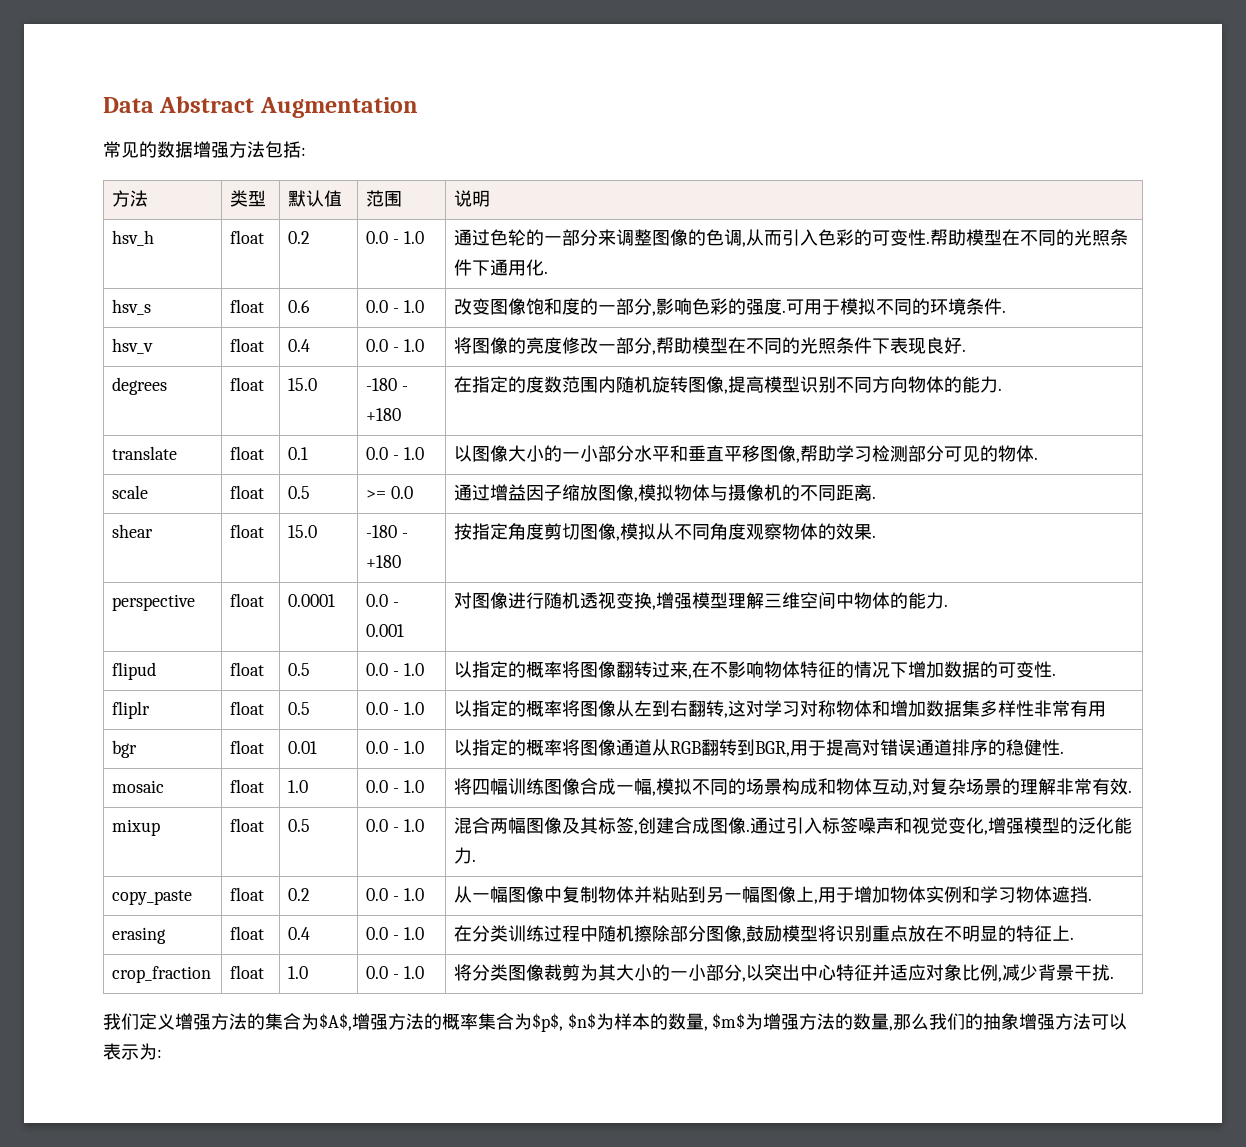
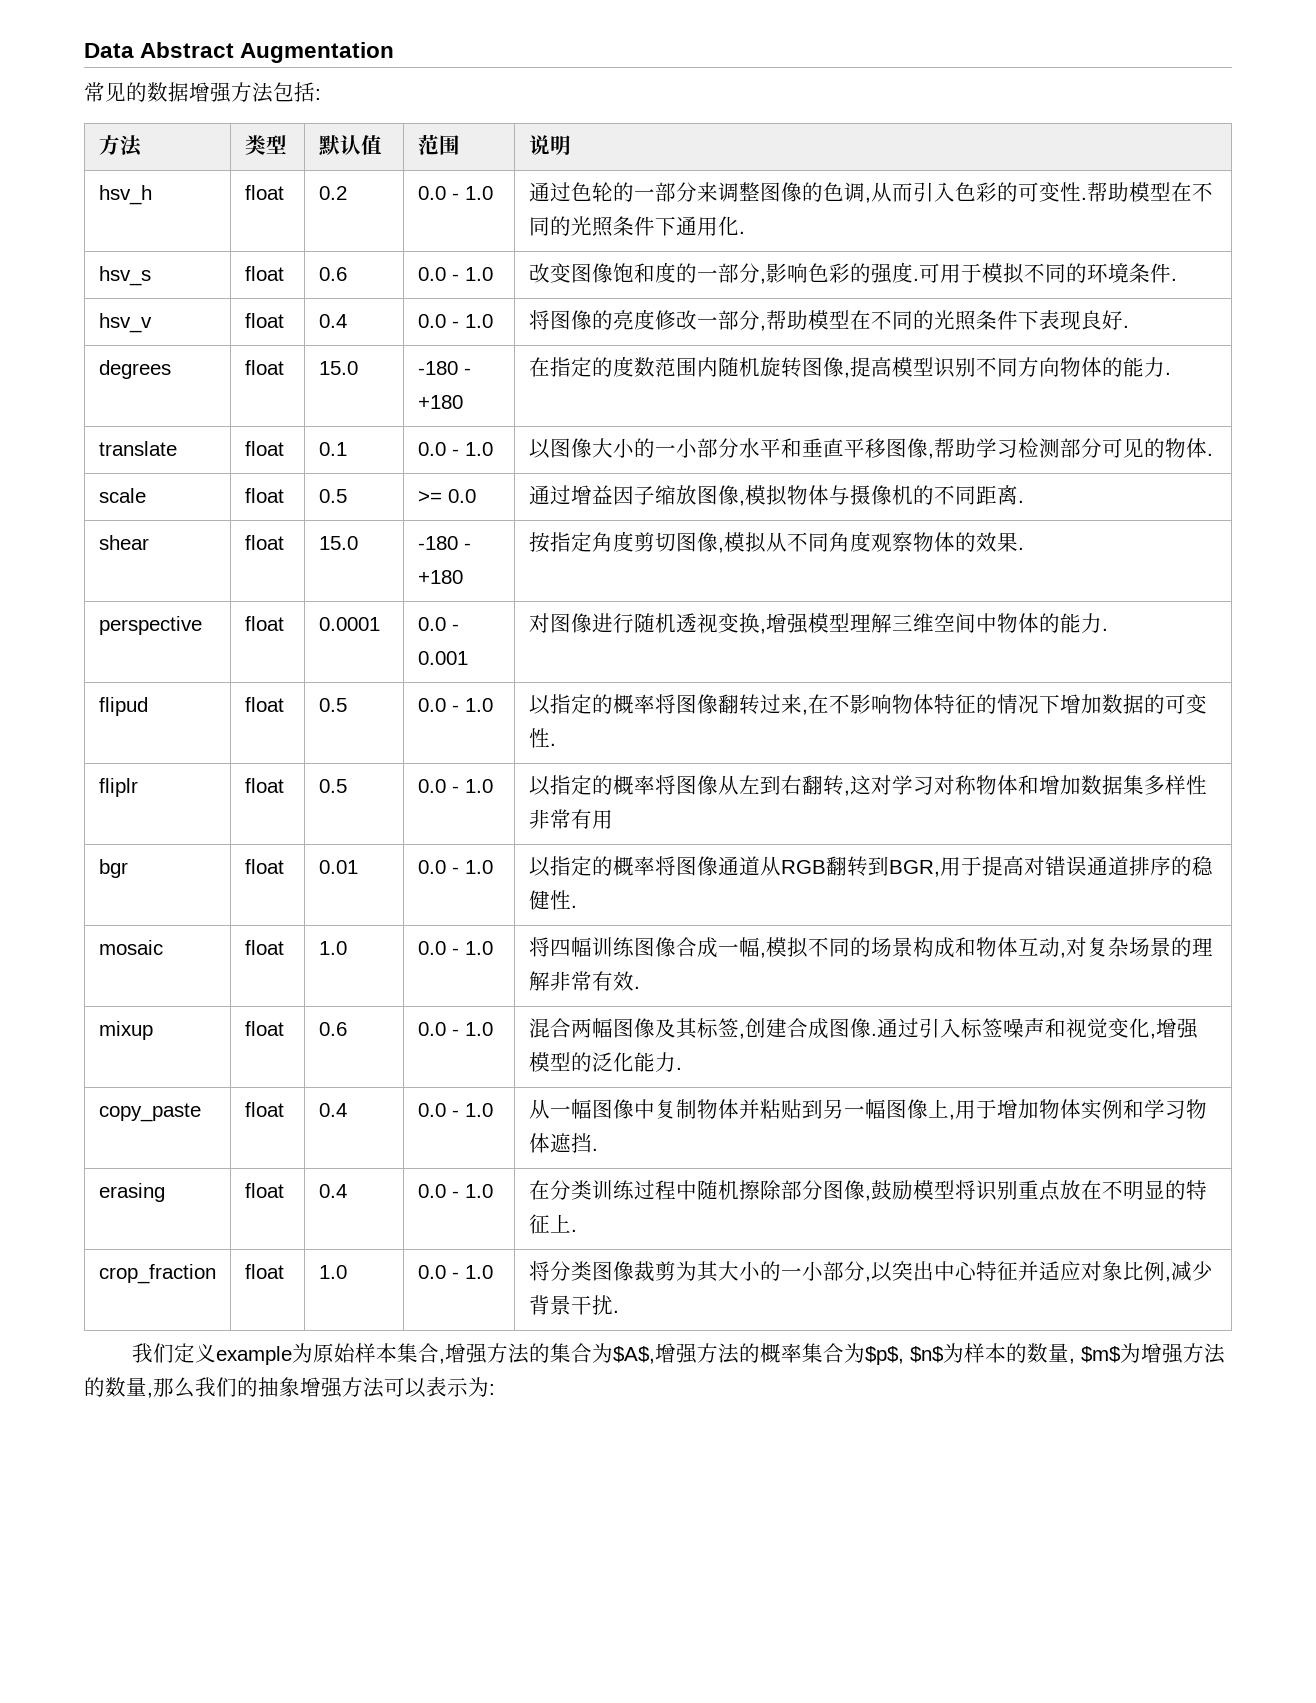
[288,819,311,832] 0.5 -> [318,1022,347,1036] 0.6
[288,888,311,901] 0.2 -> [318,1103,347,1117] 0.4
(175, 1021) none -> [215,1343,445,1365] example为原始样本集合,

